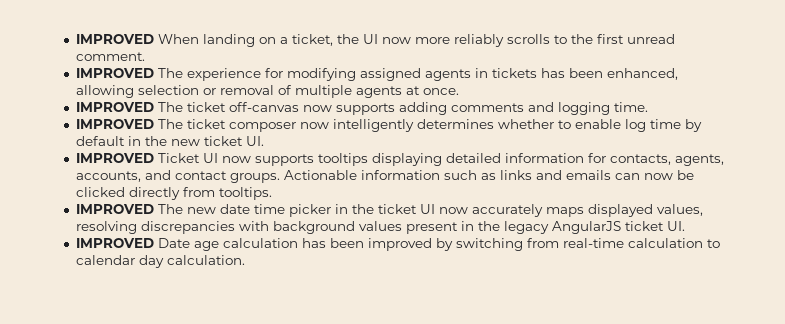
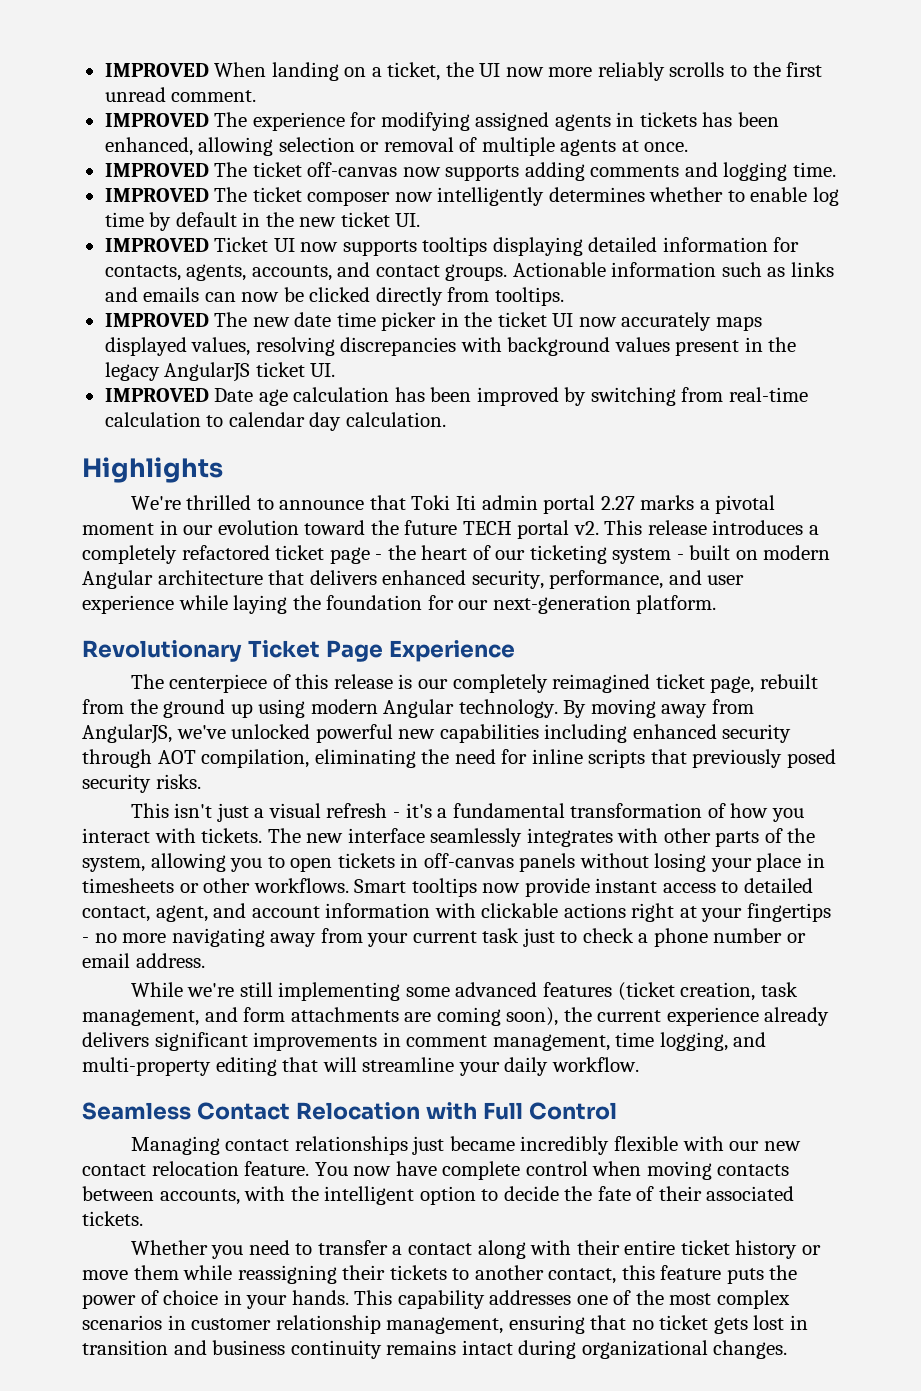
(245, 260) none -> [82,457,223,483] [130,495,776,514] [82,520,819,539] [82,545,831,564] [82,570,745,589] [82,595,717,614] [82,640,515,662] [130,674,818,693] [82,699,754,718] [82,724,792,744] [82,749,836,768] [82,774,201,793] [130,803,804,822] [82,828,816,847] [82,853,825,872] [82,878,813,897] [82,903,831,922] [82,928,807,947] [82,953,205,968] [130,982,798,1001] [82,1007,830,1026] [82,1032,767,1051] [82,1057,639,1076] [82,1102,617,1120] [130,1136,801,1155] [82,1161,790,1180] [82,1186,795,1205] [82,1211,143,1226] [130,1240,821,1259] [82,1265,798,1284] [82,1290,790,1309] [82,1315,808,1334] [82,1340,788,1359] // Highlights // We're thrilled to announce that Toki Iti admin portal 2.27 marks a pivotal moment in our evolution toward the future TECH portal v2. This release introduces a completely refactored ticket page - the heart of our ticketing system - built on modern Angular architecture that delivers enhanced security, performance, and user experience while laying the foundation for our next-generation platform. // Revolutionary Ticket Page Experience // The centerpiece of this release is our completely reimagined ticket page, rebuilt from the ground up using modern Angular technology. By moving away from AngularJS, we've unlocked powerful new capabilities including enhanced security through AOT compilation, eliminating the need for inline scripts that previously posed security risks. // This isn't just a visual refresh - it's a fundamental transformation of how you interact with tickets. The new interface seamlessly integrates with other parts of the system, allowing you to open tickets in off-canvas panels without losing your place in timesheets or other workflows. Smart tooltips now provide instant access to detailed contact, agent, and account information with clickable actions right at your fingertips - no more navigating away from your current task just to check a phone number or email address. // While we're still implementing some advanced features (ticket creation, task management, and form attachments are coming soon), the current experience already delivers significant improvements in comment management, time logging, and multi-property editing that will streamline your daily workflow. // Seamless Contact Relocation with Full Control // Managing contact relationships just became incredibly flexible with our new contact relocation feature. You now have complete control when moving contacts between accounts, with the intelligent option to decide the fate of their associated tickets. // Whether you need to transfer a contact along with their entire ticket history or move them while reassigning their tickets to another contact, this feature puts the power of choice in your hands. This capability addresses one of the most complex scenarios in customer relationship management, ensuring that no ticket gets lost in transition and business continuity remains intact during organizational changes.

